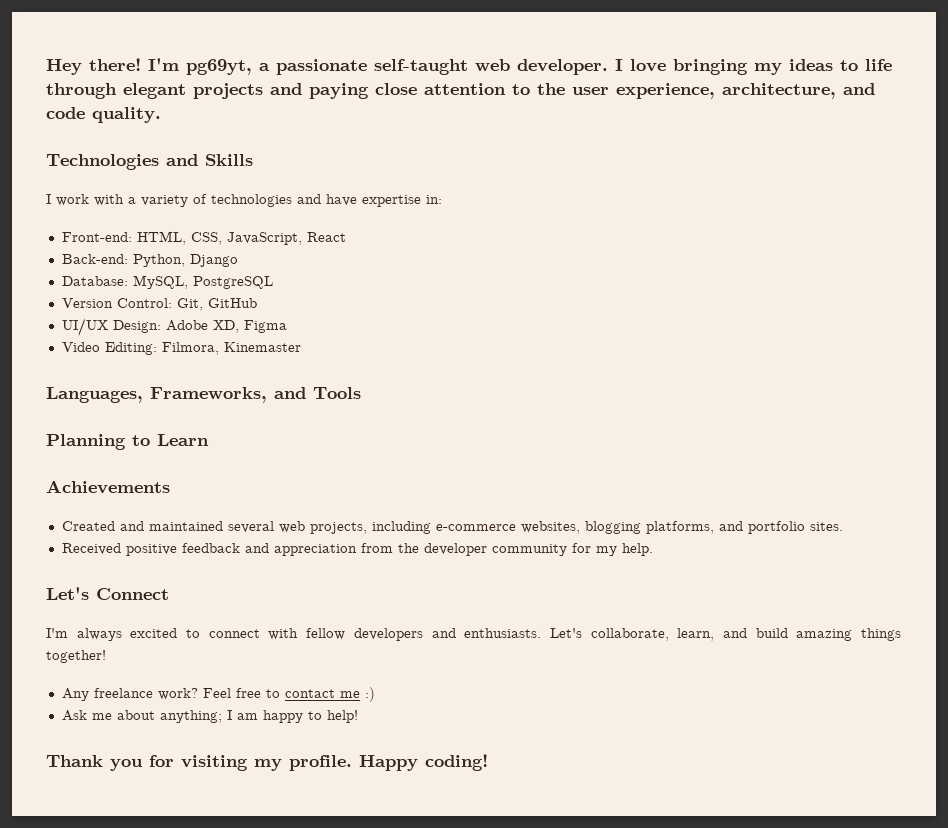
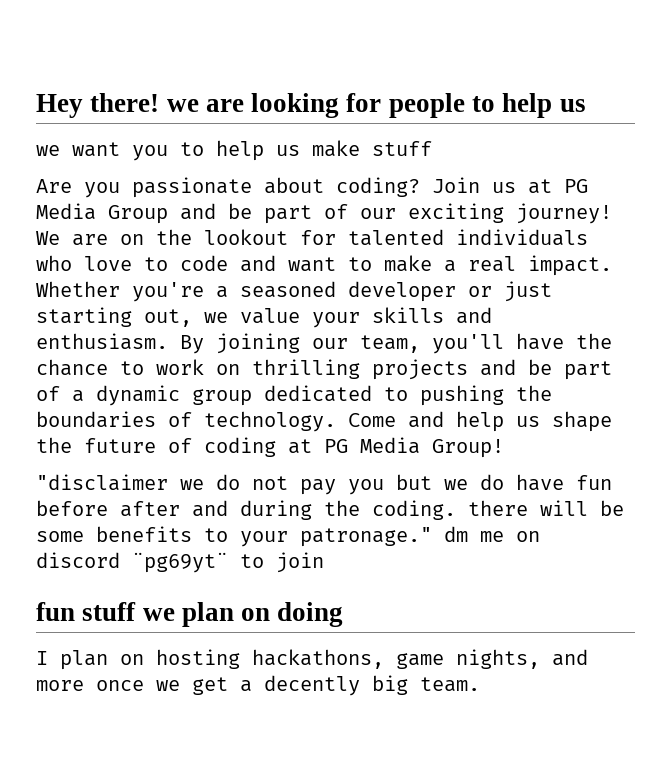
[148,58,892,75] [46,83,875,99] [46,107,161,123] [46,154,253,170] [46,194,442,207] [61,231,346,245] [61,254,238,267] [61,275,273,289] [61,298,257,311] [61,318,287,336] [61,342,301,355] [46,387,361,403] [46,434,209,450] [46,480,170,494] [61,521,843,534] [61,543,653,556] [46,587,169,600] [46,628,901,641] [46,650,106,663] [61,687,375,702] [61,710,358,723] [46,754,488,771] I'm pg69yt, a passionate self-taught web developer. I love bringing my ideas to life through elegant projects and paying close attention to the user experience, architecture, and code quality. // Technologies and Skills // I work with a variety of technologies and have expertise in: // Front-end: HTML, CSS, JavaScript, React // Back-end: Python, Django // Database: MySQL, PostgreSQL // Version Control: Git, GitHub // UI/UX Design: Adobe XD, Figma // Video Editing: Filmora, Kinemaster // Languages, Frameworks, and Tools // Planning to Learn // Achievements // Created and maintained several web projects, including e-commerce websites, blogging platforms, and portfolio sites. // Received positive feedback and appreciation from the developer community for my help. // Let's Connect // I'm always excited to connect with fellow developers and enthusiasts. Let's collaborate, learn, and build amazing things together! // Any freelance work? Feel free to contact me :) // Ask me about anything; I am happy to help! // Thank you for visiting my profile. Happy coding! -> [166,93,586,118] [36,140,432,161] [36,177,588,198] [36,203,612,224] [36,229,588,246] [36,255,612,276] [36,281,552,302] [36,307,492,328] [36,333,612,354] [36,359,612,380] [36,385,552,406] [36,411,612,432] [36,437,504,458] [36,474,612,495] [36,500,624,520] [36,526,540,547] [36,552,324,573] [36,602,344,627] [36,649,588,670] [36,675,480,696] we are looking for people to help us // we want you to help us make stuff // Are you passionate about coding? Join us at PG Media Group and be part of our exciting journey! We are on the lookout for talented individuals who love to code and want to make a real impact. Whether you're a seasoned developer or just starting out, we value your skills and enthusiasm. By joining our team, you'll have the chance to work on thrilling projects and be part of a dynamic group dedicated to pushing the boundaries of technology. Come and help us shape the future of coding at PG Media Group! // "disclaimer we do not pay you but we do have fun before after and during the coding. there will be some benefits to your patronage." dm me on discord ¨pg69yt¨ to join // fun stuff we plan on doing // I plan on hosting hackathons, game nights, and more once we get a decently big team.

